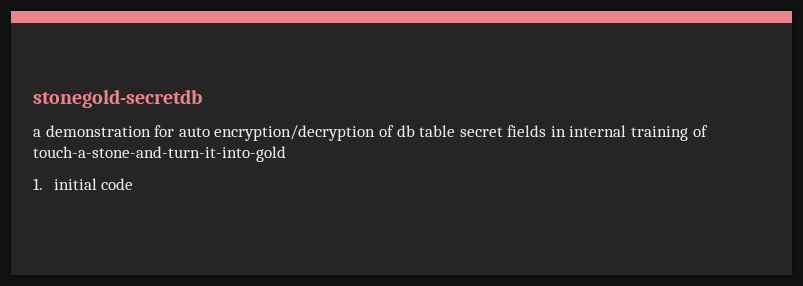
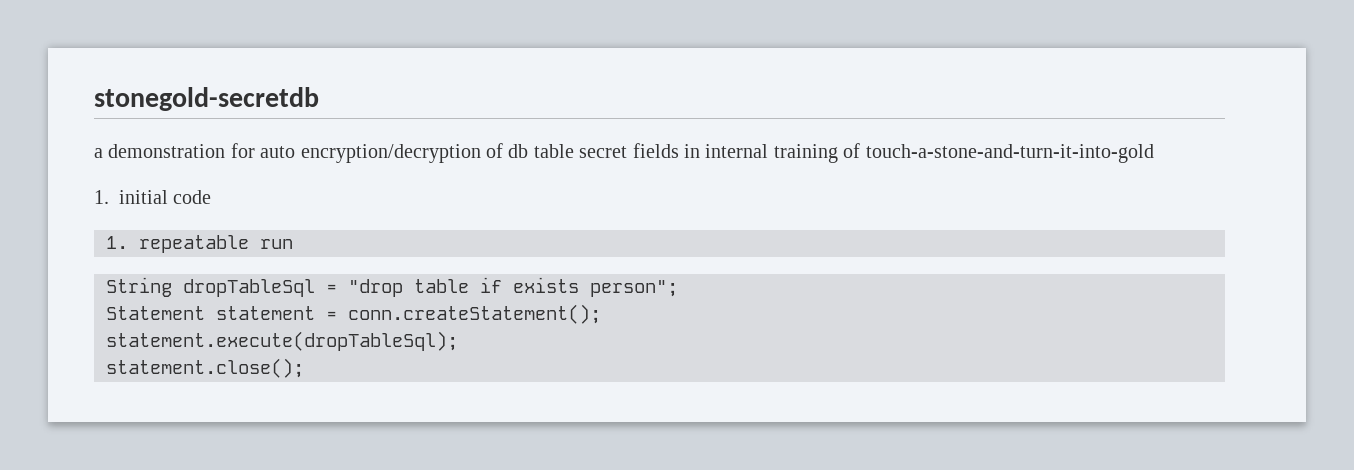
(134, 184) none -> [106,235,293,253] [106,277,678,297] [106,304,601,324] [106,331,458,351] [106,358,304,378] // 1. repeatable run // String dropTableSql = "drop table if exists person"; // Statement statement = conn.createStatement(); // statement.execute(dropTableSql); // statement.close();

